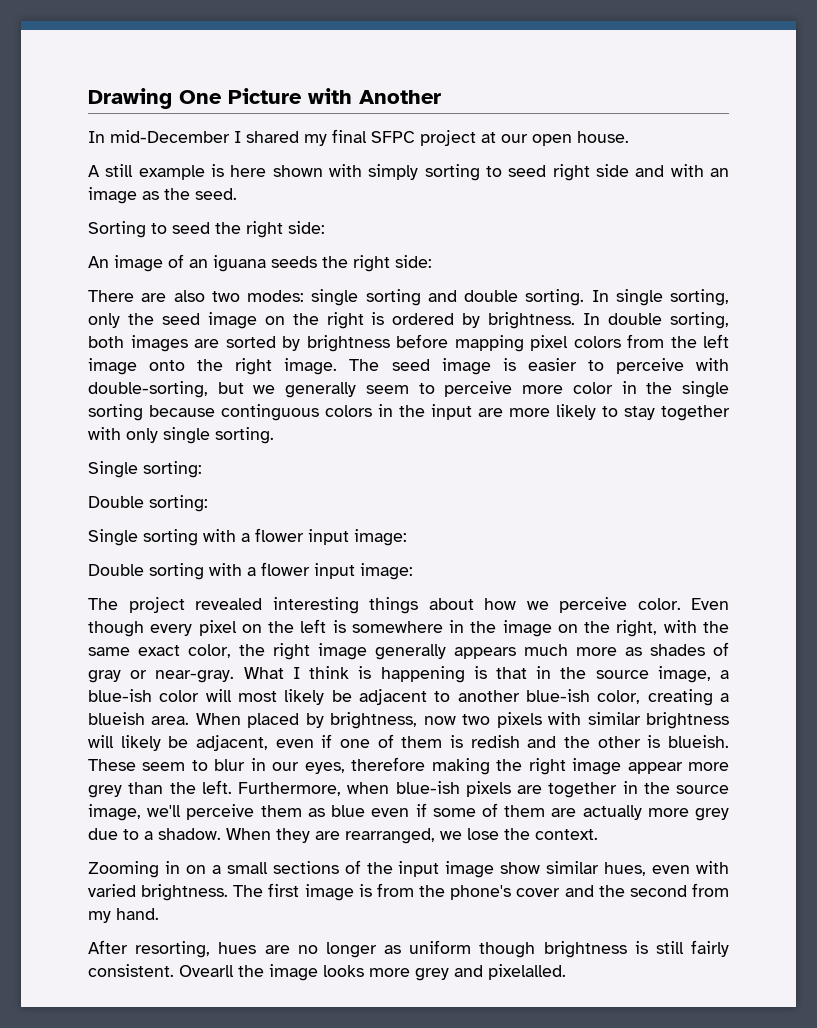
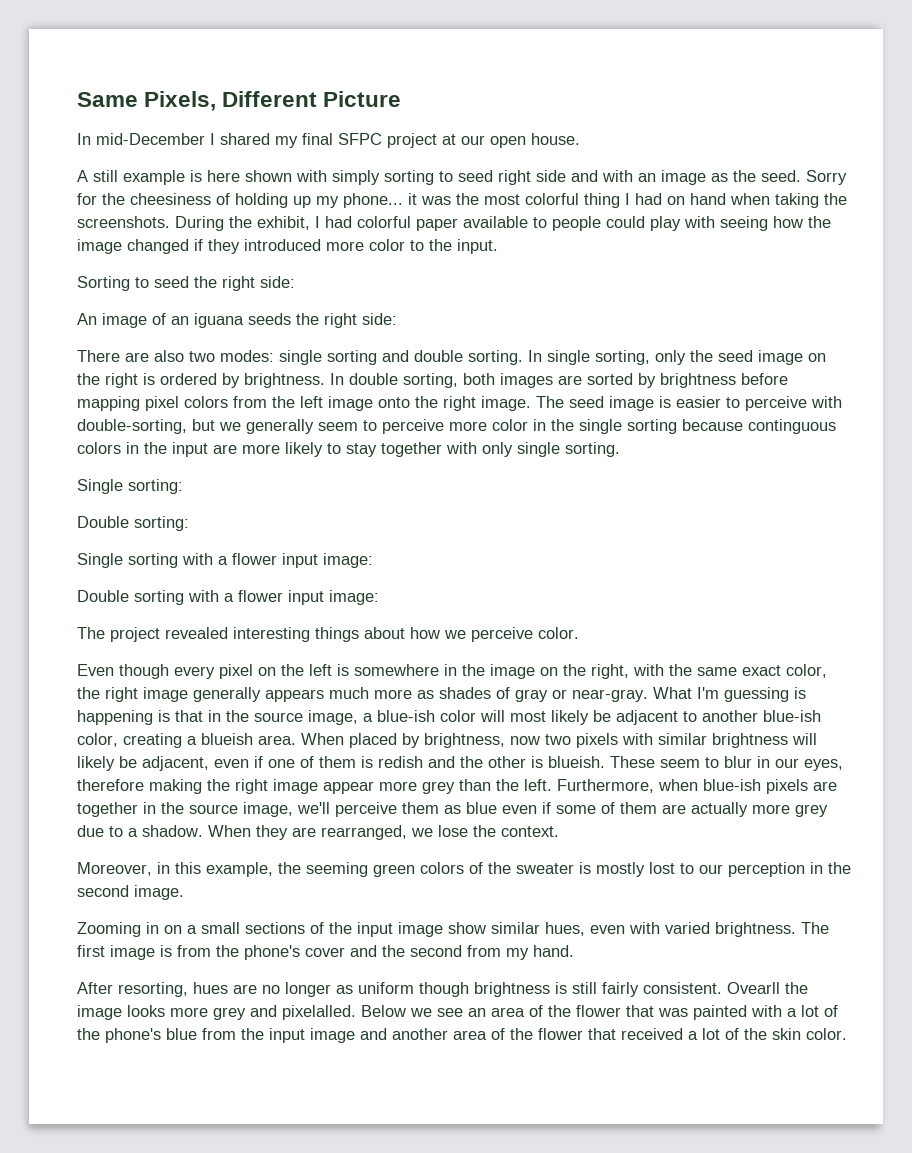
[88,88,222,109] Drawing One -> [77,91,318,111] Same Pixels, Different
[308,88,441,104] with Another -> (402, 99) none
(237, 194) none -> [806,170,847,185] [77,193,847,208] [77,216,831,231] [77,239,498,254] Sorry for the cheesiness of holding up my phone... it was the most colorful thing I had on hand when taking the screenshots. During the exhibit, I had colorful paper available to people could play with seeing how the image changed if they introduced more color to the input.
(681, 604) none -> (579, 633) //
[292,666,350,679] I think -> [697,687,789,702] I'm guessing
(598, 834) none -> [77,862,851,877] [77,885,184,900] // Moreover, in this example, the seeming green colors of the sweater is mostly lost to our perception in the second image.
(566, 972) none -> [361,1005,838,1020] [77,1028,847,1043] Below we see an area of the flower that was painted with a lot of the phone's blue from the input image and another area of the flower that received a lot of the skin color.

